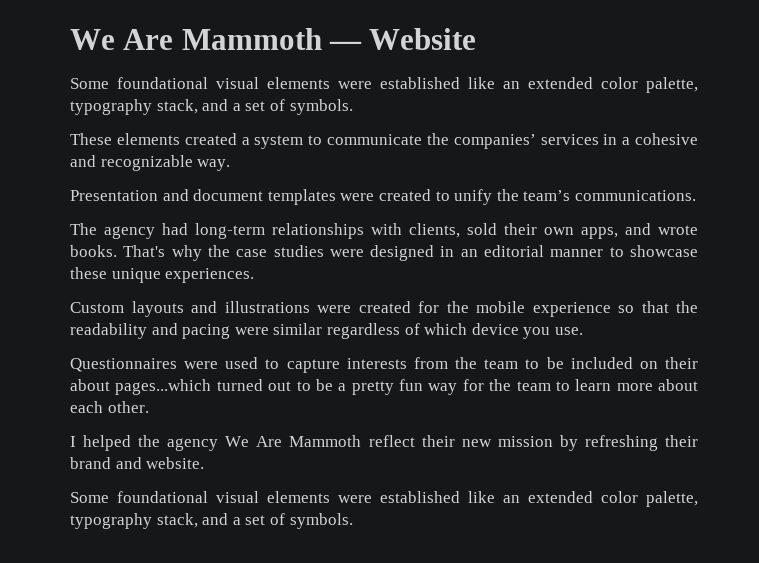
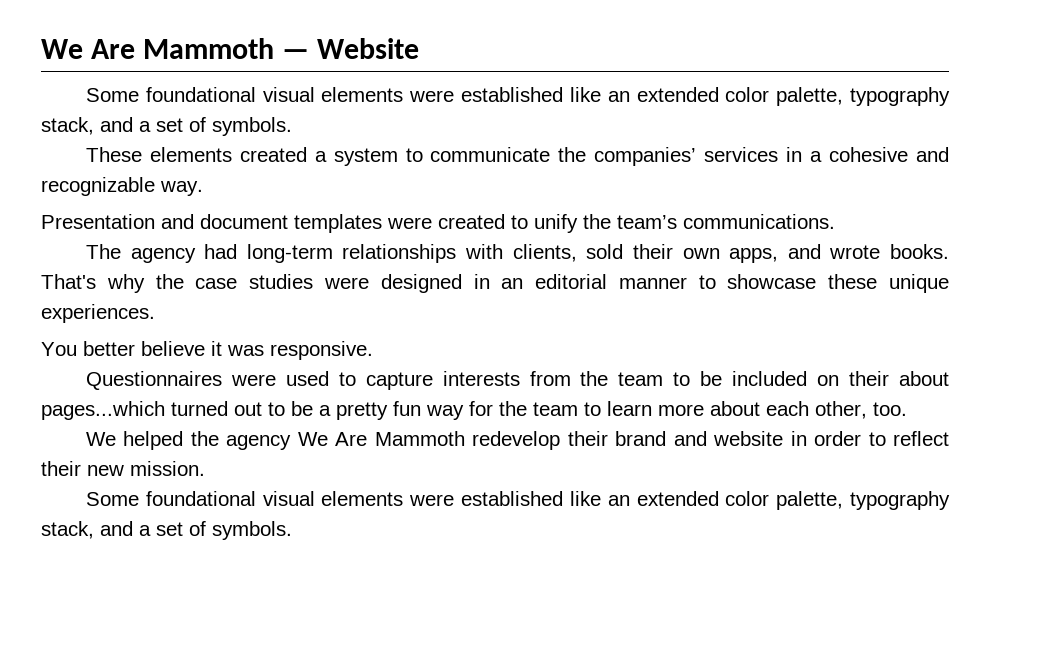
[70,301,698,317] [70,323,583,339] Custom layouts and illustrations were created for the mobile experience so that the readability and pacing were similar regardless of which device you use. -> [41,341,373,360] You better believe it was responsive.
[107,401,149,413] [70,436,76,447] other. // I -> [815,401,907,419] [85,432,116,446] other, too. // We
[368,435,699,451] [70,457,205,469] reflect their new mission by refreshing their brand and website. -> [472,431,949,450] [41,461,205,476] redevelop their brand and website in order to reflect their new mission.

